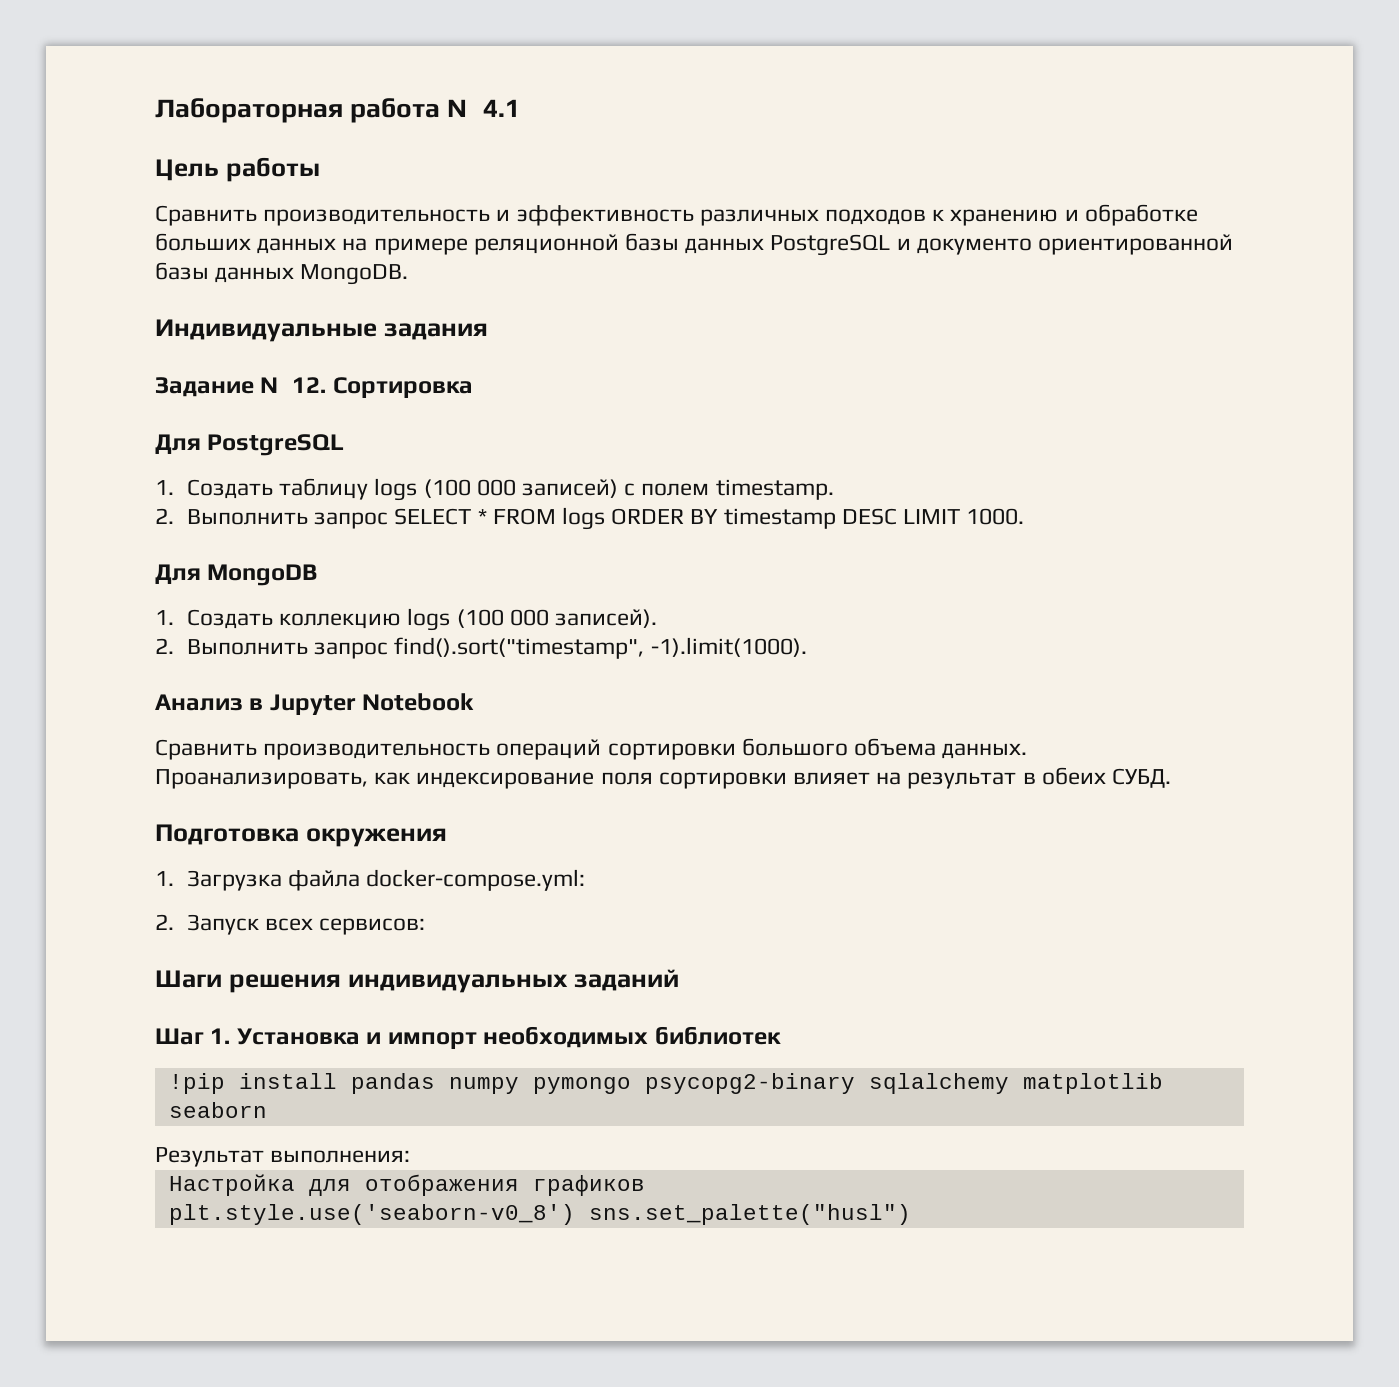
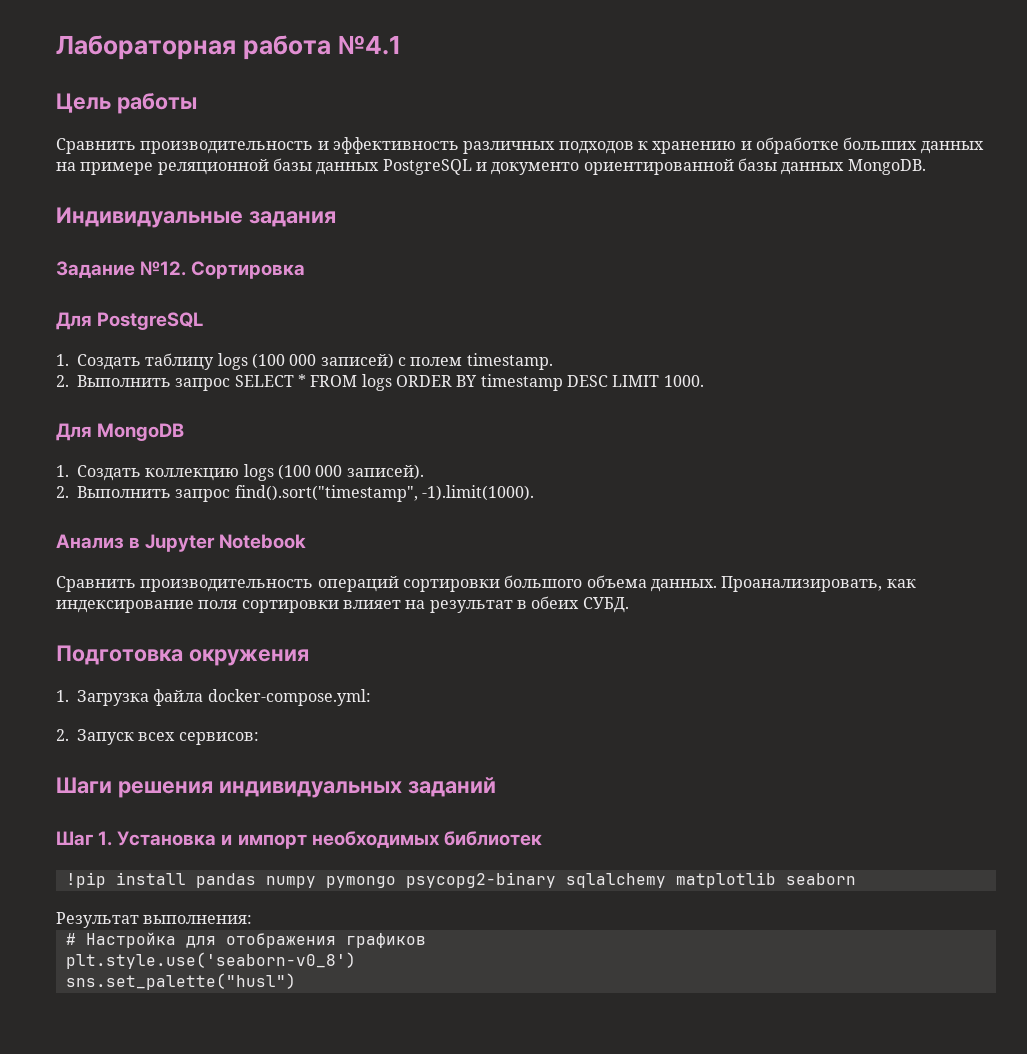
(411, 1156) none -> [65,933,76,945] #
(575, 1214) none -> (356, 960) //

